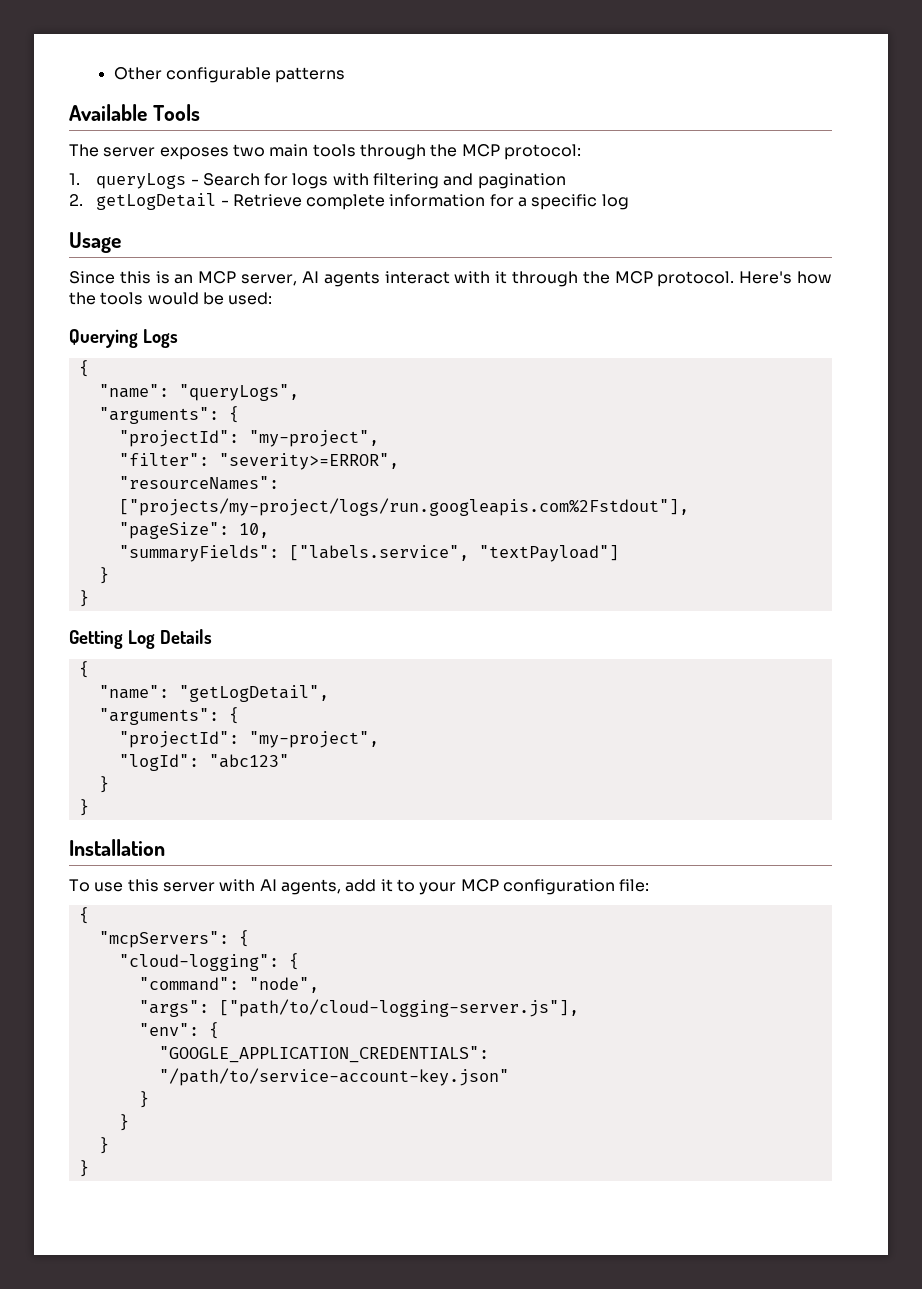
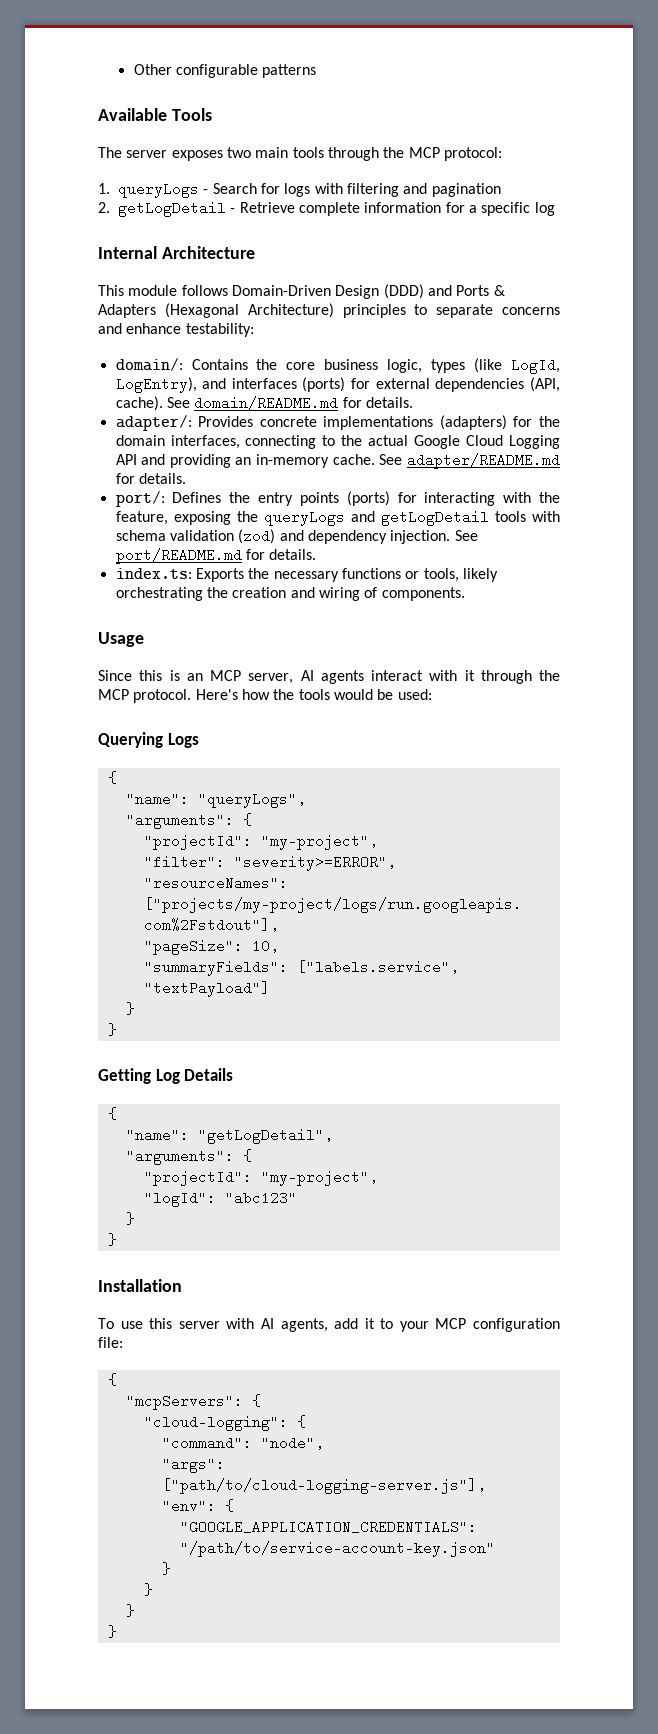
(629, 202) none -> [98,246,255,259] [98,284,505,299] [98,303,560,318] [98,323,254,337] [115,358,560,374] [115,377,560,393] [115,396,413,411] [115,415,560,431] [115,435,560,449] [115,453,560,469] [115,473,186,484] [115,491,560,507] [115,510,560,526] [115,529,478,544] [115,548,317,564] [115,568,498,582] [115,587,465,601] // Internal Architecture // This module follows Domain-Driven Design (DDD) and Ports & Adapters (Hexagonal Architecture) principles to separate concerns and enhance testability: // domain/: Contains the core business logic, types (like LogId, LogEntry), and interfaces (ports) for external dependencies (API, cache). See domain/README.md for details. // adapter/: Provides concrete implementations (adapters) for the domain interfaces, connecting to the actual Google Cloud Logging API and providing an in-memory cache. See adapter/README.md for details. // port/: Defines the entry points (ports) for interacting with the feature, exposing the queryLogs and getLogDetail tools with schema validation (zod) and dependency injection. See port/README.md for details. // index.ts: Exports the necessary functions or tools, likely orchestrating the creation and wiring of components.

